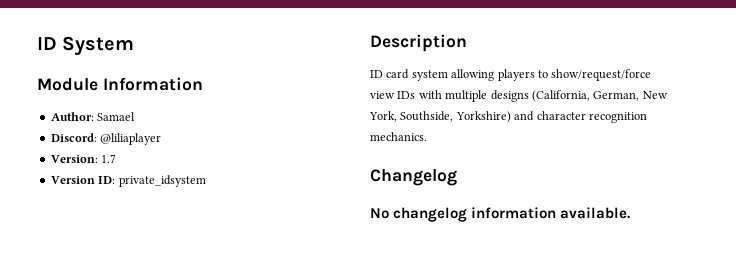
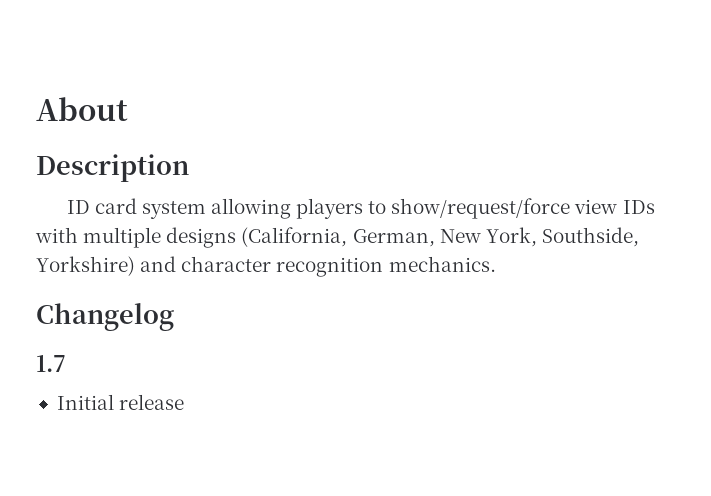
[37,36,135,56] [37,77,203,91] [50,112,136,121] [50,133,162,145] [50,154,117,163] [50,175,206,187] ID System // Module Information // Author: Samael // Discord: @liliaplayer // Version: 1.7 // Version ID: private_idsystem -> [36,97,128,121] About
[370,207,631,222] No changelog information available. -> [36,355,66,372] [56,394,185,410] 1.7 // Initial release

